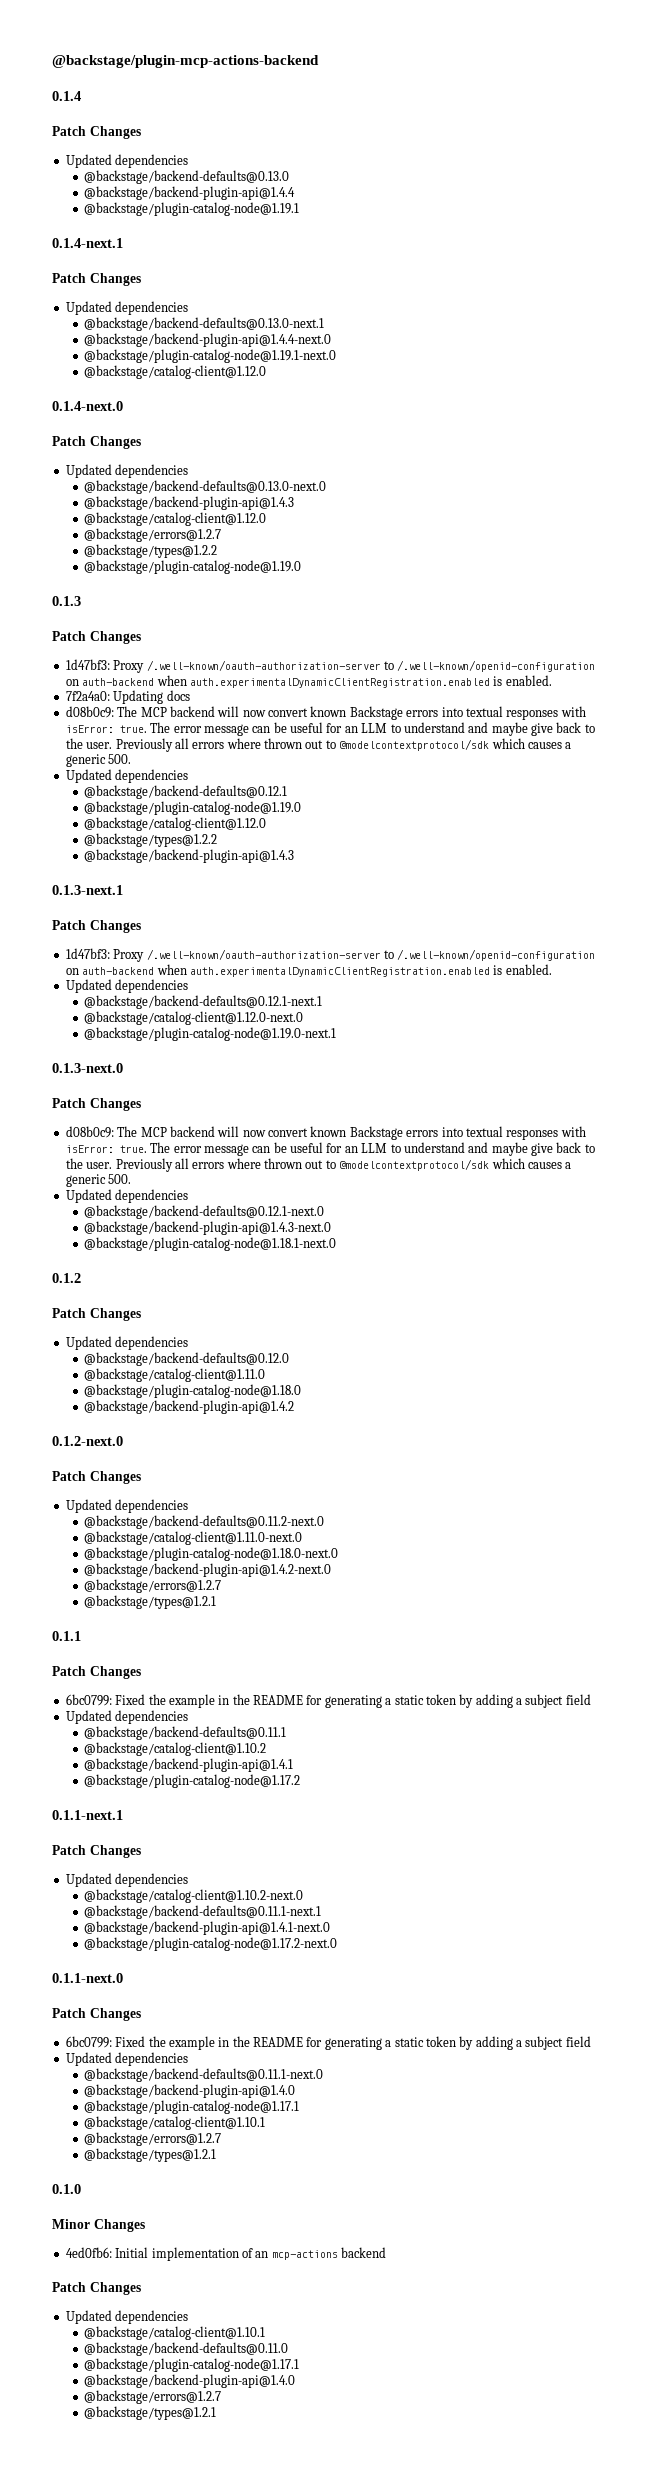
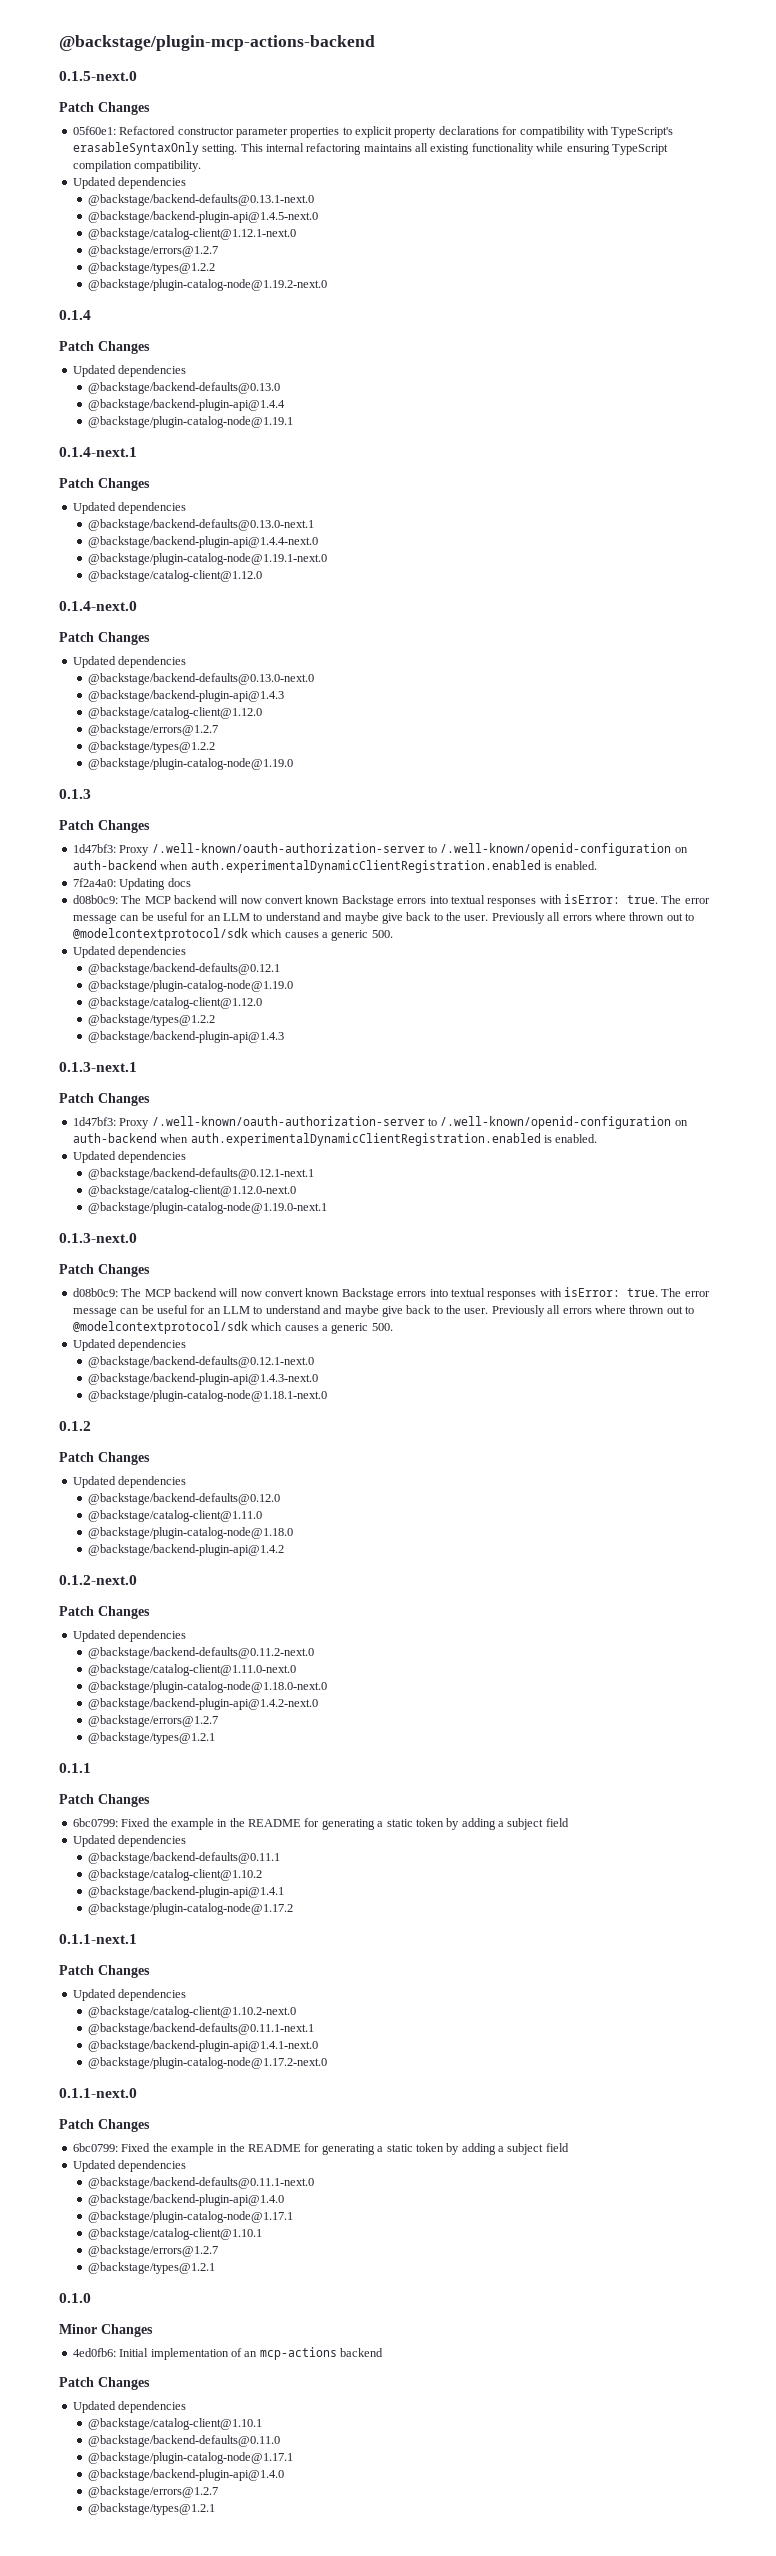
(319, 61) none -> [59,71,137,81] [59,102,150,115] [72,126,674,138] [72,142,668,155] [72,160,202,172] [72,177,187,189] [87,194,314,206] [87,211,318,223] [87,228,296,240] [87,245,218,257] [87,262,215,274] [87,279,327,291] // 0.1.5-next.0 // Patch Changes // 05f60e1: Refactored constructor parameter properties to explicit property declarations for compatibility with TypeScript's erasableSyntaxOnly setting. This internal refactoring maintains all existing functionality while ensuring TypeScript compilation compatibility. // Updated dependencies // @backstage/backend-defaults@0.13.1-next.0 // @backstage/backend-plugin-api@1.4.5-next.0 // @backstage/catalog-client@1.12.1-next.0 // @backstage/errors@1.2.7 // @backstage/types@1.2.2 // @backstage/plugin-catalog-node@1.19.2-next.0

